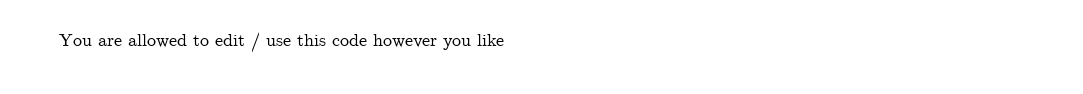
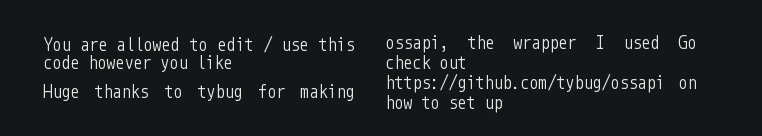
(504, 40) none -> [43,84,354,101] [385,35,696,53] [385,55,466,69] [385,73,696,93] [385,95,502,113] // Huge thanks to tybug for making ossapi, the wrapper I used Go check out https://github.com/tybug/ossapi on how to set up

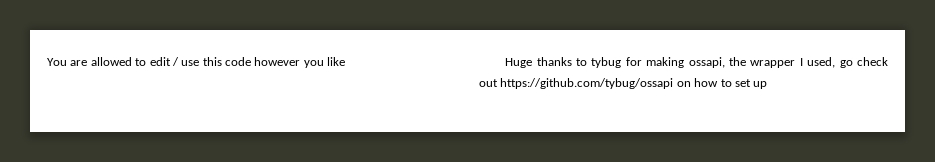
[623,35,696,49] used Go -> [807,57,853,68] used, go

